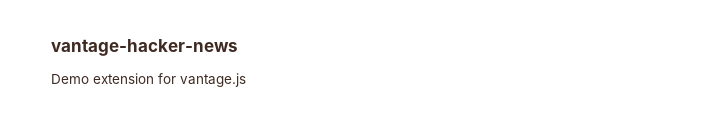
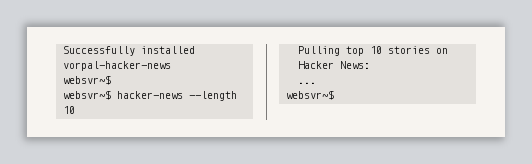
[51,39,238,56] [51,73,246,87] vantage-hacker-news // Demo extension for vantage.js -> [62,46,195,56] [62,61,171,71] [62,75,111,85] [62,90,237,101] [62,106,75,114] [297,46,448,56] [297,61,370,69] [297,82,316,84] [285,90,334,100] Successfully installed vorpal-hacker-news // websvr~$ // websvr~$ hacker-news --length 10 // Pulling top 10 stories on Hacker News: // ... // websvr~$

